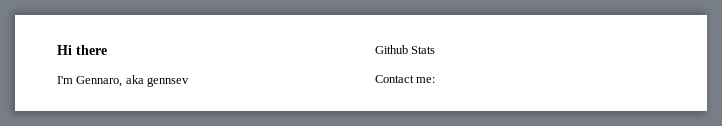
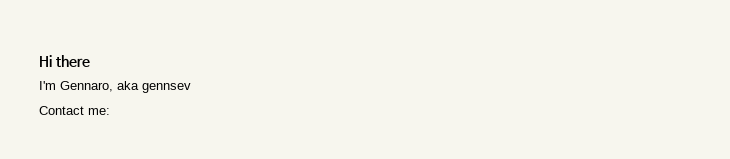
[375,45,436,54] // Github Stats -> (191, 88) none

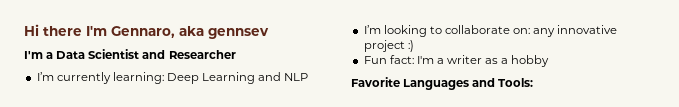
(90, 61) // -> (82, 31) none
[39,106,110,115] Contact me: -> [24,49,236,59] [36,72,309,84] [363,25,618,37] [363,40,414,52] [363,55,550,67] [351,77,534,90] I'm a Data Scientist and Researcher // I’m currently learning: Deep Learning and NLP // I’m looking to collaborate on: any innovative project :) // Fun fact: I'm a writer as a hobby // Favorite Languages and Tools:

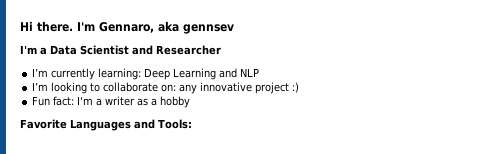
[43,26,82,36] there -> [37,21,73,32] there.

